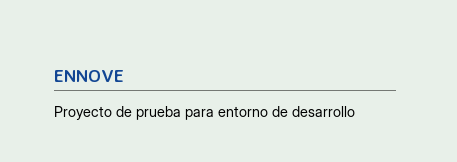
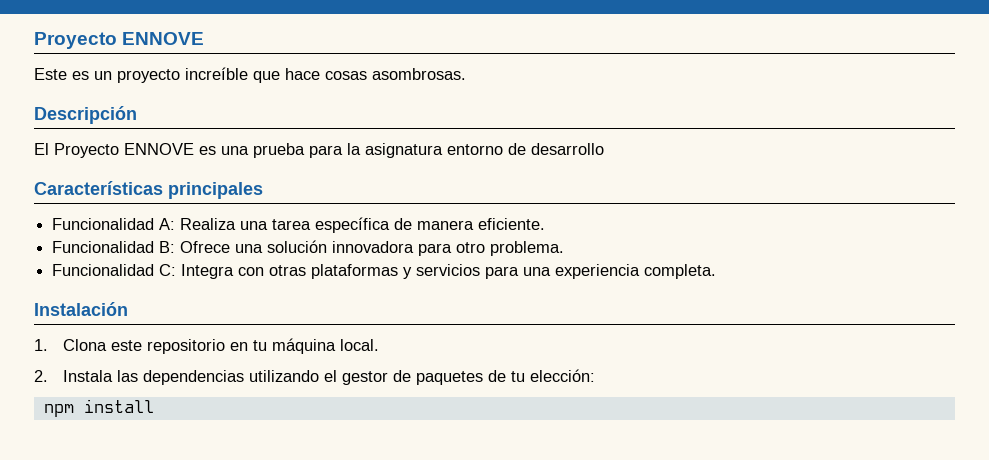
(54, 76) none -> [34,32,117,49] Proyecto
[54,106,355,120] Proyecto de prueba para entorno de desarrollo -> [34,67,466,83] [34,106,137,124] [34,143,604,158] [34,181,263,199] [52,217,546,233] [52,240,565,256] [52,264,717,279] [34,302,128,316] [34,338,380,354] [34,369,596,385] [43,399,154,417] Este es un proyecto increíble que hace cosas asombrosas. // Descripción // El Proyecto ENNOVE es una prueba para la asignatura entorno de desarrollo // Características principales // Funcionalidad A: Realiza una tarea específica de manera eficiente. // Funcionalidad B: Ofrece una solución innovadora para otro problema. // Funcionalidad C: Integra con otras plataformas y servicios para una experiencia completa. // Instalación // 1. Clona este repositorio en tu máquina local. // 2. Instala las dependencias utilizando el gestor de paquetes de tu elección: // npm install

